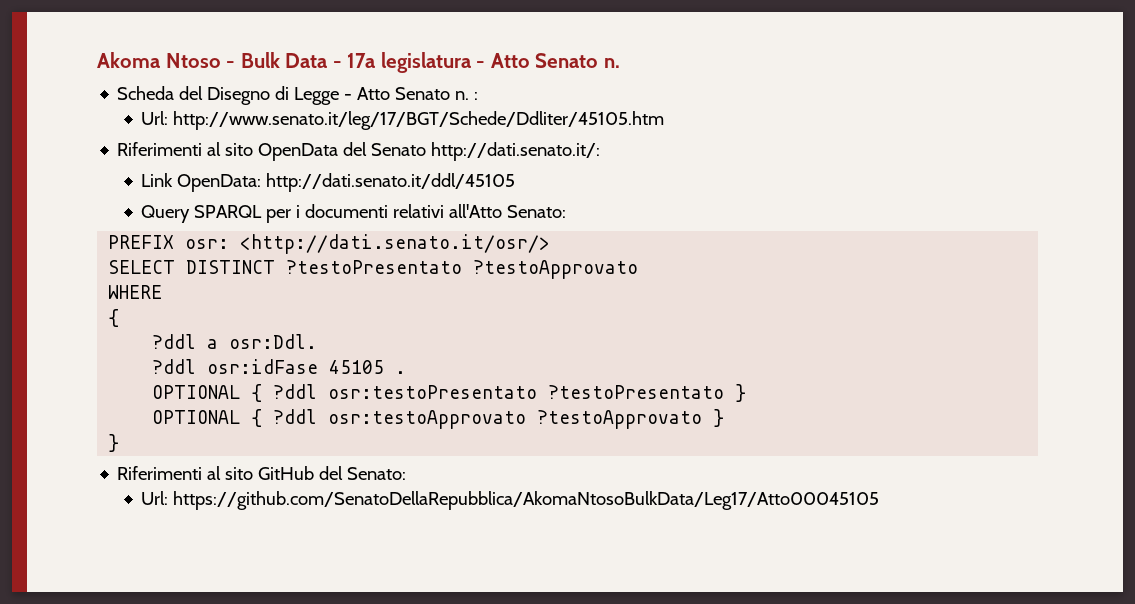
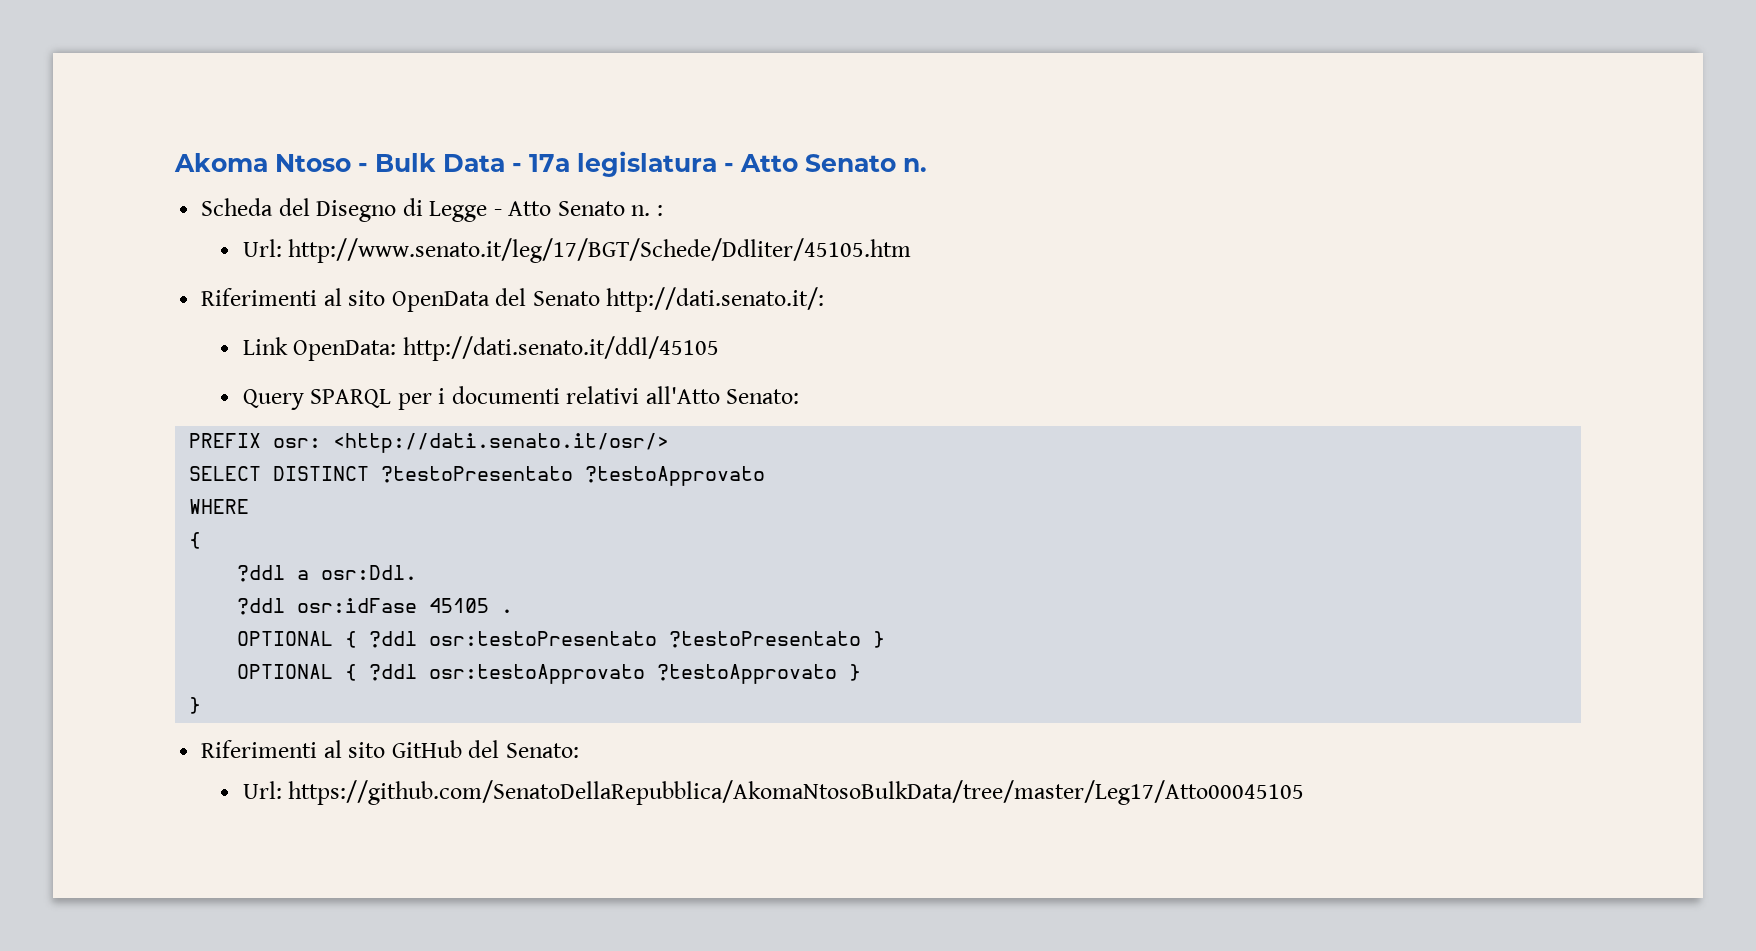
[173,491,880,510] https://github.com/SenatoDellaRepubblica/AkomaNtosoBulkData/Leg17/Atto00045105 -> [288,780,1305,805] https://github.com/SenatoDellaRepubblica/AkomaNtosoBulkData/tree/master/Leg17/Atto00045105

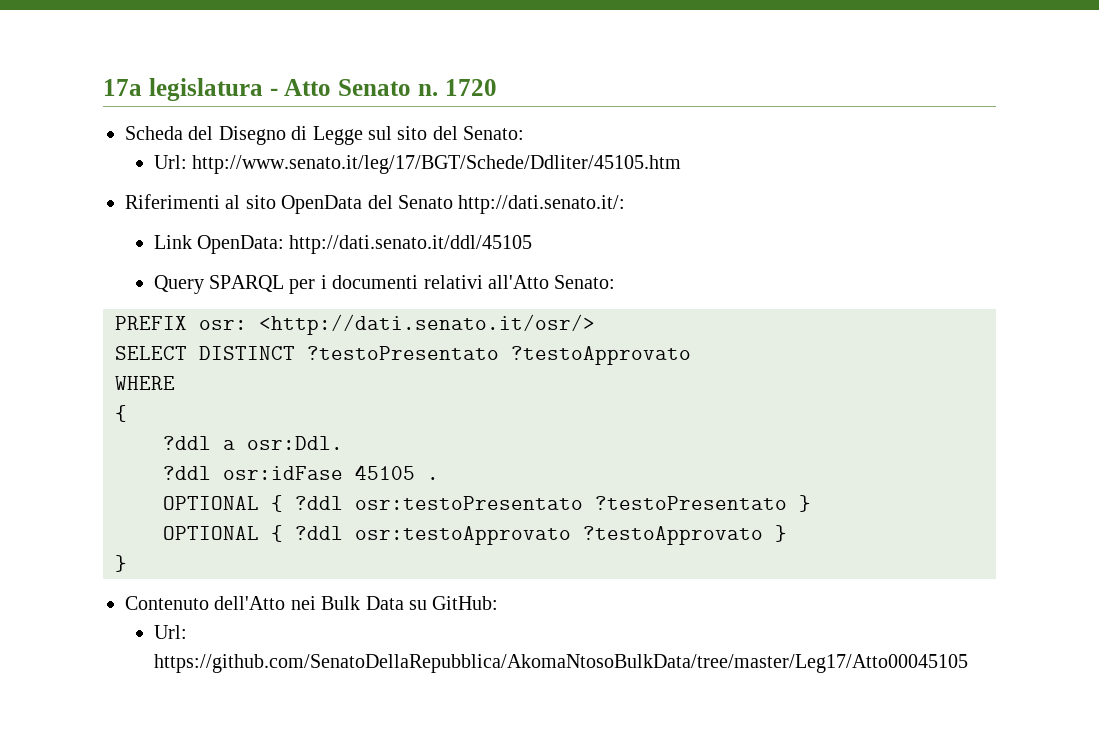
[174,153,522,172] Akoma Ntoso - Bulk Data - -> (103, 87) none
(927, 165) none -> [444,79,497,96] 1720
[493,201,663,216] - Atto Senato n. : -> [368,126,525,140] sul sito del Senato:
[201,740,579,758] Riferimenti al sito GitHub del Senato: -> [125,596,499,610] Contenuto dell'Atto nei Bulk Data su GitHub:

